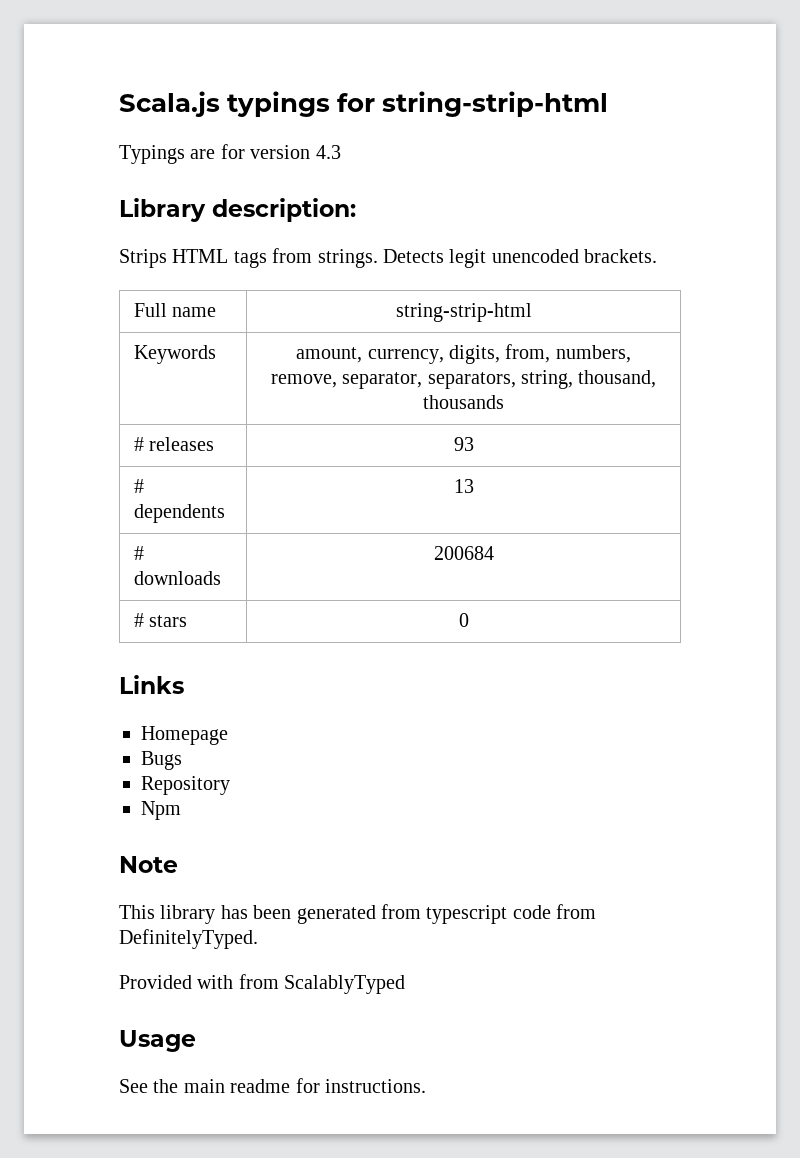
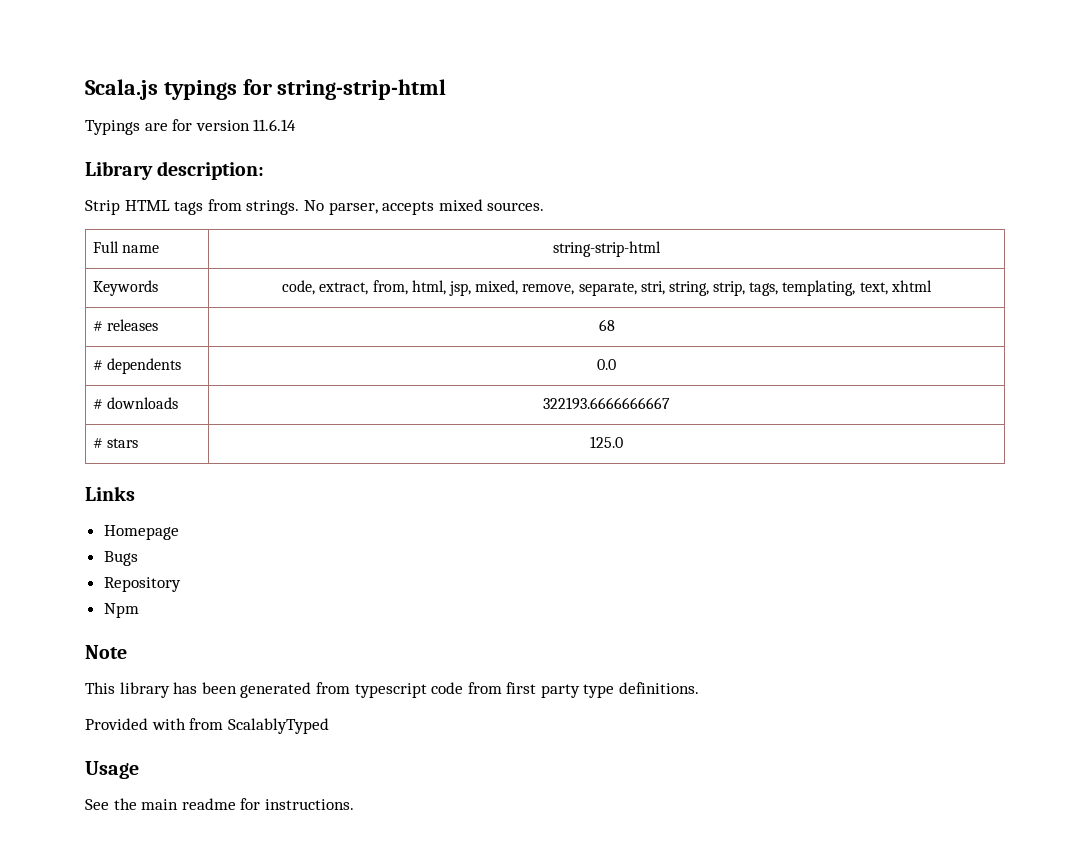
[315,145,341,159] 4.3 -> [253,119,297,131] 11.6.14
[119,249,167,268] Strips -> [85,200,120,215] Strip
[383,249,658,268] Detects legit unencoded brackets. -> [303,199,545,215] No parser, accepts mixed sources.
[296,344,631,364] [270,370,657,389] [423,395,504,409] amount, currency, digits, from, numbers, remove, separator, separators, string, thousand, thousands -> [282,280,932,296] code, extract, from, html, jsp, mixed, remove, separate, stri, string, strip, tags, templating, text, xhtml
[453,437,474,451] 93 -> [598,319,615,331] 68
[453,479,474,493] 13 -> [597,359,616,370] 0.0
[433,546,494,560] 200684 -> [543,397,670,410] 322193.6666666667
[458,613,469,627] 0 -> [590,436,623,448] 125.0
[119,929,258,949] DefinitelyTyped. -> [506,682,700,698] first party type definitions.

